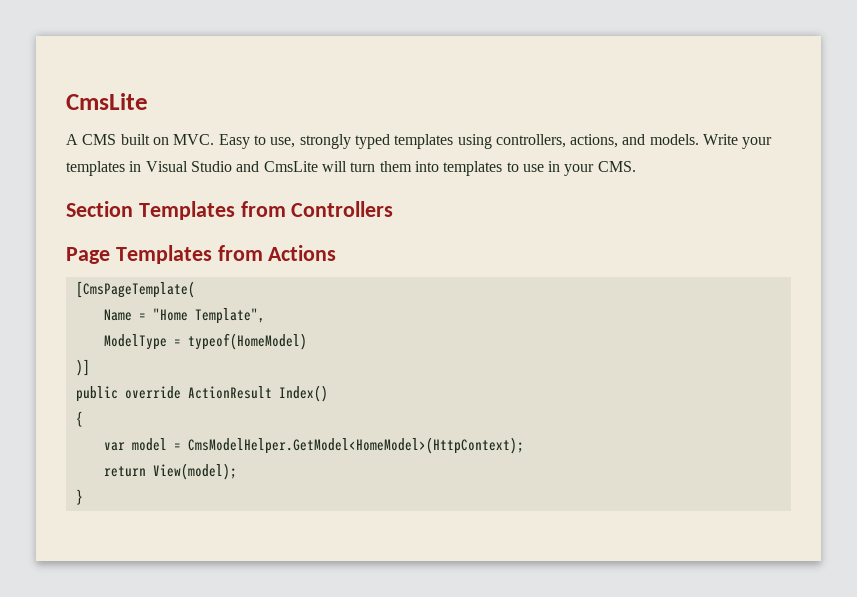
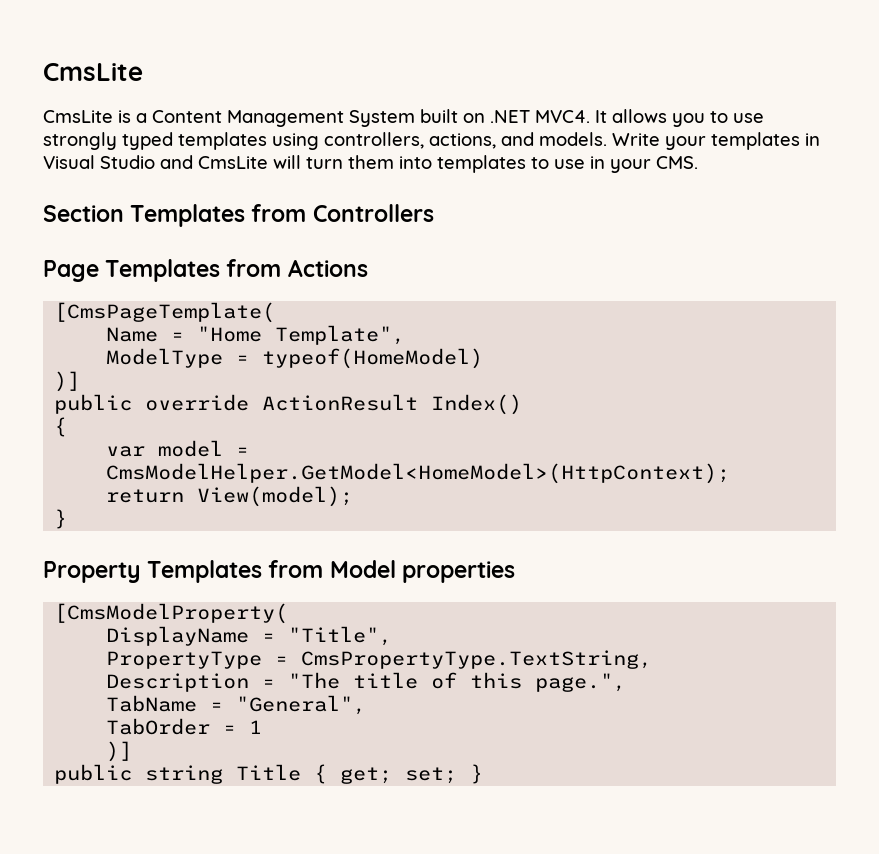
[66,134,296,149] A CMS built on MVC. Easy to use, -> [43,109,764,127] CmsLite is a Content Management System built on .NET MVC4. It allows you to use
(83, 497) none -> [43,560,515,583] [54,603,289,624] [106,626,393,646] [106,650,653,669] [106,672,627,692] [106,695,367,715] [106,718,263,735] [106,741,133,762] [54,764,484,784] // Property Templates from Model properties // [CmsModelProperty( // DisplayName = "Title", // PropertyType = CmsPropertyType.TextString, // Description = "The title of this page.", // TabName = "General", // TabOrder = 1 // )] // public string Title { get; set; }

